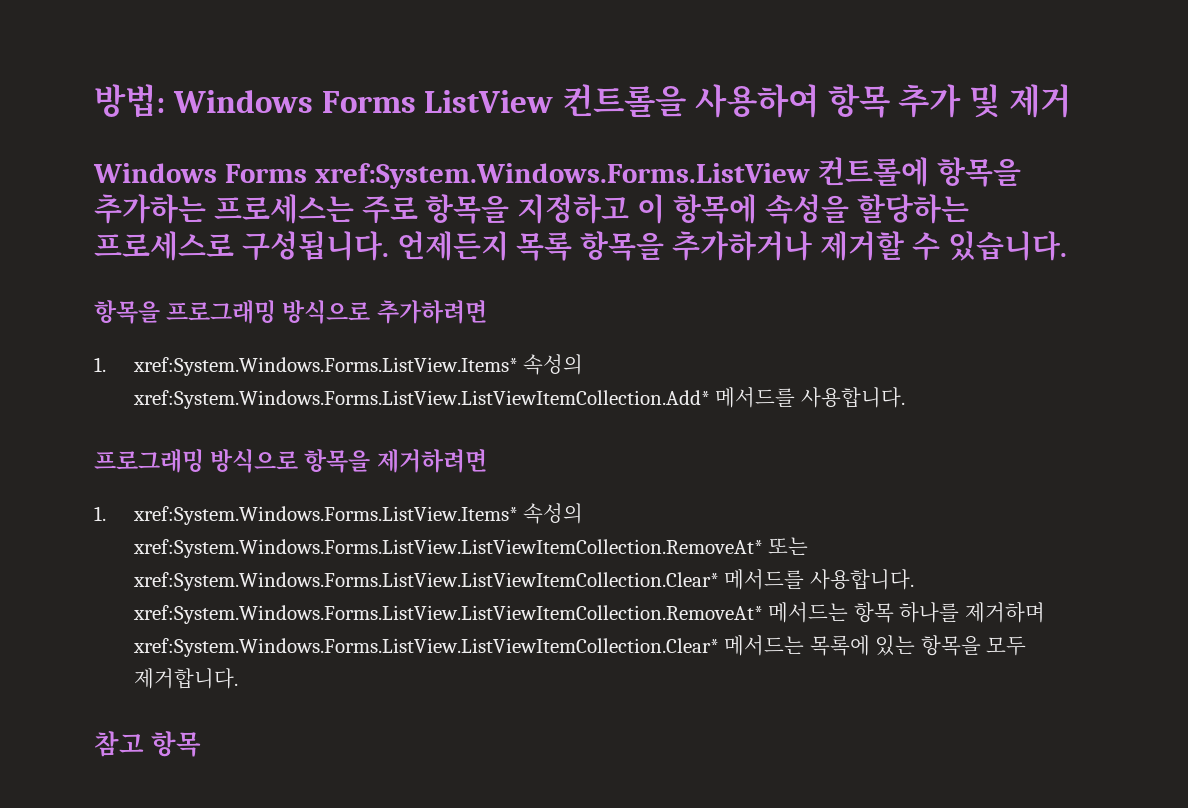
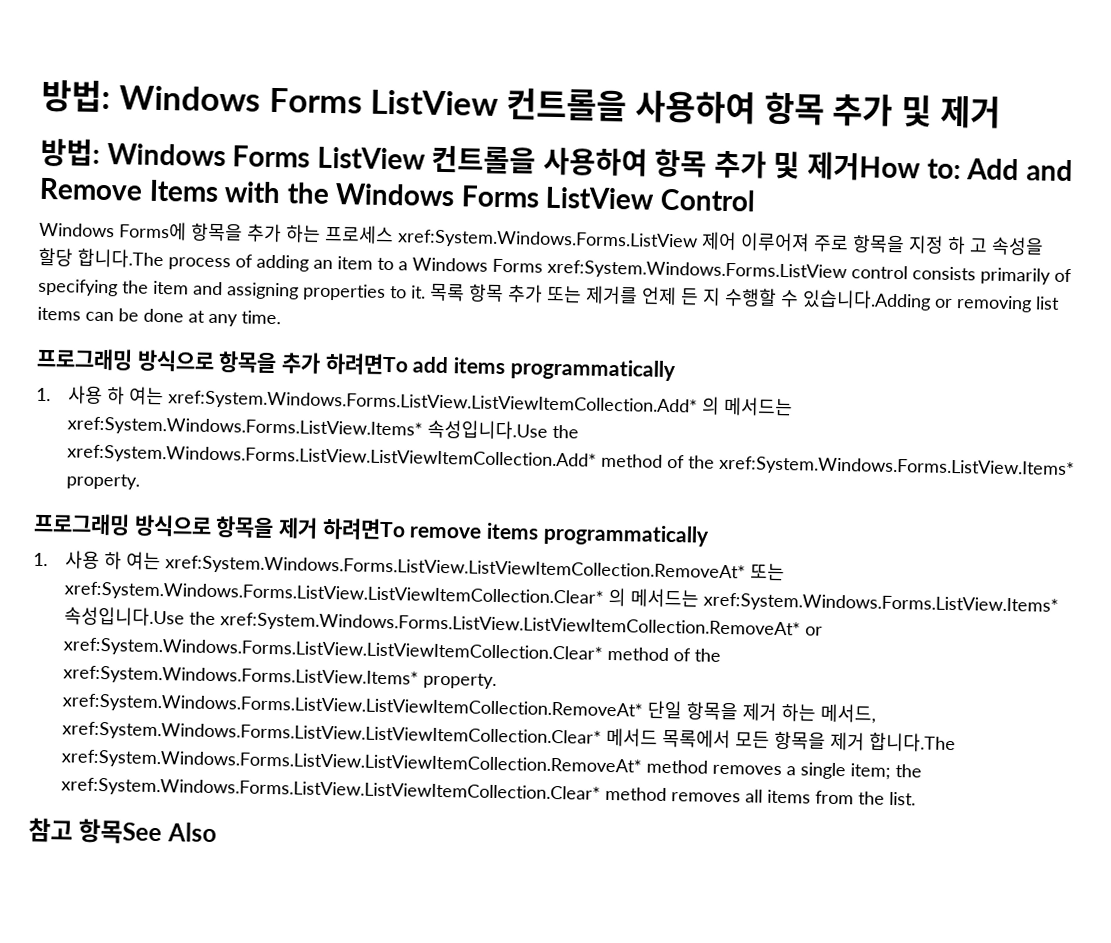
[93,157,1022,189] [94,194,969,224] [94,231,1067,261] [94,300,487,324] [94,354,584,376] [132,387,905,409] [94,449,487,473] [94,503,584,525] [132,537,809,558] [132,569,914,591] [132,602,1045,624] [132,635,1027,657] [133,668,238,689] Windows Forms xref:System.Windows.Forms.ListView 컨트롤에 항목을 추가하는 프로세스는 주로 항목을 지정하고 이 항목에 속성을 할당하는 프로세스로 구성됩니다. 언제든지 목록 항목을 추가하거나 제거할 수 있습니다. // 항목을 프로그래밍 방식으로 추가하려면 // 1. xref:System.Windows.Forms.ListView.Items* 속성의 xref:System.Windows.Forms.ListView.ListViewItemCollection.Add* 메서드를 사용합니다. // 프로그래밍 방식으로 항목을 제거하려면 // 1. xref:System.Windows.Forms.ListView.Items* 속성의 xref:System.Windows.Forms.ListView.ListViewItemCollection.RemoveAt* 또는 xref:System.Windows.Forms.ListView.ListViewItemCollection.Clear* 메서드를 사용합니다. xref:System.Windows.Forms.ListView.ListViewItemCollection.RemoveAt* 메서드는 항목 하나를 제거하며 xref:System.Windows.Forms.ListView.ListViewItemCollection.Clear* 메서드는 목록에 있는 항목을 모두 제거합니다. -> [40,137,1073,182] [39,177,755,212] [39,221,1044,256] [38,247,1072,285] [38,278,1060,313] [37,306,281,327] [36,347,676,382] [36,385,794,417] [67,416,580,440] [67,444,1076,479] [66,473,141,490] [33,512,710,547] [33,550,786,582] [64,581,1060,615] [64,606,824,639] [63,637,722,663] [63,665,498,690] [62,693,877,724] [62,721,957,753] [61,749,923,780] [61,777,917,806] 방법: Windows Forms ListView 컨트롤을 사용하여 항목 추가 및 제거How to: Add and Remove Items with the Windows Forms ListView Control // Windows Forms에 항목을 추가 하는 프로세스 xref:System.Windows.Forms.ListView 제어 이루어져 주로 항목을 지정 하 고 속성을 할당 합니다.The process of adding an item to a Windows Forms xref:System.Windows.Forms.ListView control consists primarily of specifying the item and assigning properties to it. 목록 항목 추가 또는 제거를 언제 든 지 수행할 수 있습니다.Adding or removing list items can be done at any time. // 프로그래밍 방식으로 항목을 추가 하려면To add items programmatically // 1. 사용 하 여는 xref:System.Windows.Forms.ListView.ListViewItemCollection.Add* 의 메서드는 xref:System.Windows.Forms.ListView.Items* 속성입니다.Use the xref:System.Windows.Forms.ListView.ListViewItemCollection.Add* method of the xref:System.Windows.Forms.ListView.Items* property. // 프로그래밍 방식으로 항목을 제거 하려면To remove items programmatically // 1. 사용 하 여는 xref:System.Windows.Forms.ListView.ListViewItemCollection.RemoveAt* 또는 xref:System.Windows.Forms.ListView.ListViewItemCollection.Clear* 의 메서드는 xref:System.Windows.Forms.ListView.Items* 속성입니다.Use the xref:System.Windows.Forms.ListView.ListViewItemCollection.RemoveAt* or xref:System.Windows.Forms.ListView.ListViewItemCollection.Clear* method of the xref:System.Windows.Forms.ListView.Items* property. xref:System.Windows.Forms.ListView.ListViewItemCollection.RemoveAt* 단일 항목을 제거 하는 메서드, xref:System.Windows.Forms.ListView.ListViewItemCollection.Clear* 메서드 목록에서 모든 항목을 제거 합니다.The xref:System.Windows.Forms.ListView.ListViewItemCollection.RemoveAt* method removes a single item; the xref:System.Windows.Forms.ListView.ListViewItemCollection.Clear* method removes all items from the list.
[150,731,201,757] 항목 -> [78,818,217,845] 항목See Also

